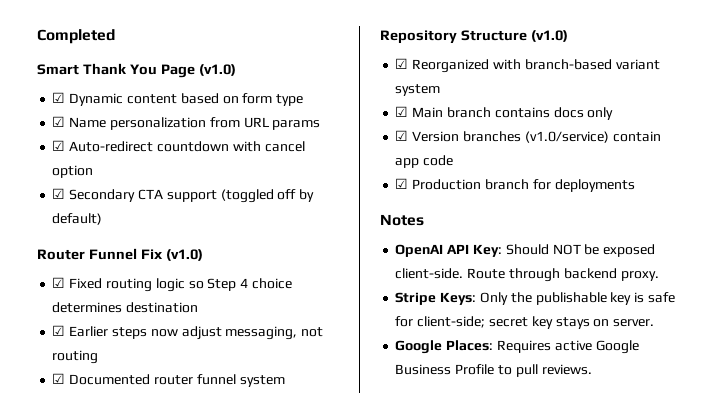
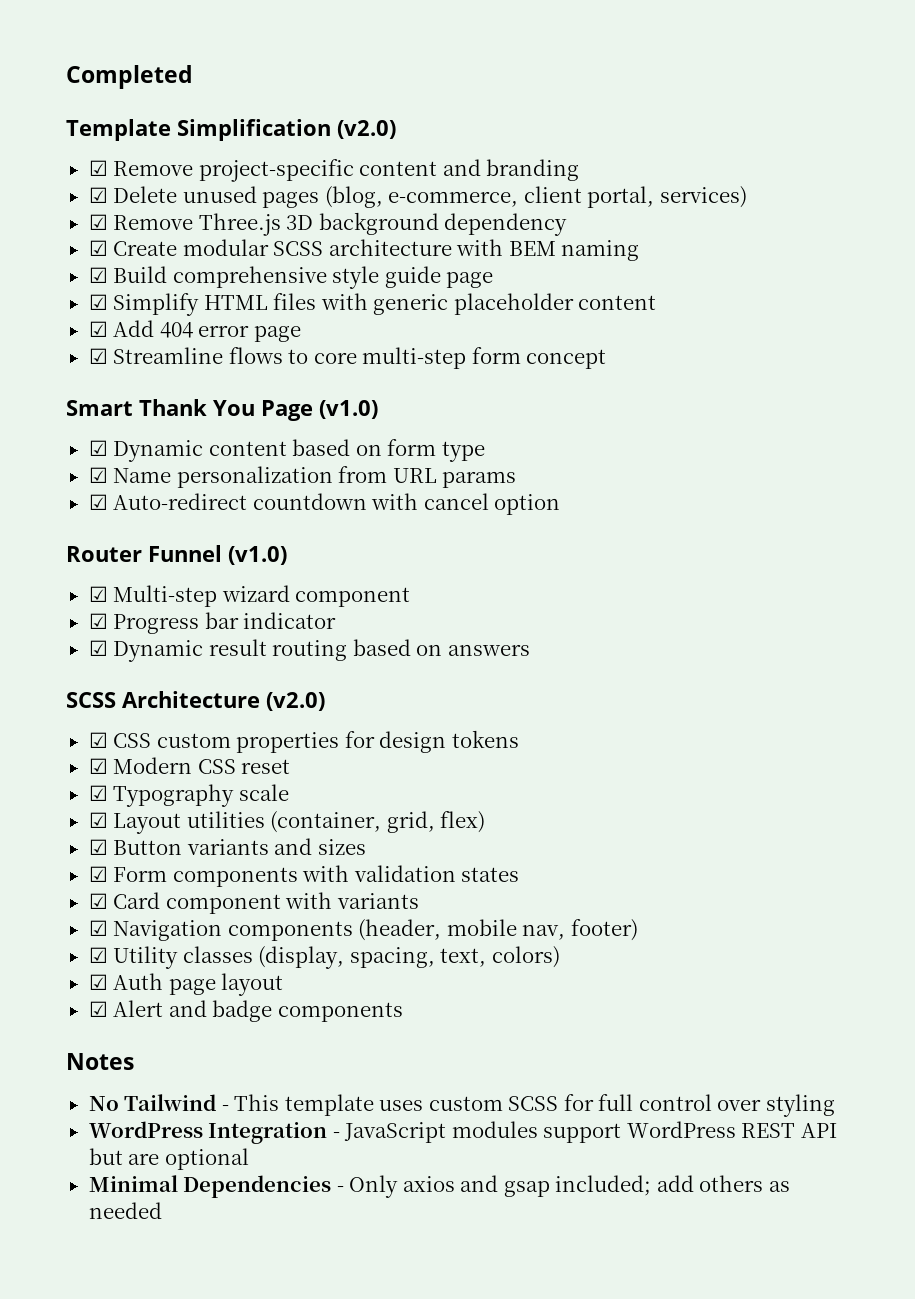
(115, 36) none -> [66,119,396,141] [88,159,580,182] [88,186,747,208] [88,212,568,236] [88,239,640,261] [88,266,494,289] [88,293,657,316] [88,320,301,342] [88,347,607,369] // Template Simplification (v2.0) // ☑ Remove project-specific content and branding // ☑ Delete unused pages (blog, e-commerce, client portal, services) // ☑ Remove Three.js 3D background dependency // ☑ Create modular SCSS architecture with BEM naming // ☑ Build comprehensive style guide page // ☑ Simplify HTML files with generic placeholder content // ☑ Add 404 error page // ☑ Streamline flows to core multi-step form concept
[52,188,315,203] [52,213,103,225] // ☑ Secondary CTA support (toggled off by default) -> (561, 504) none
[140,249,203,261] [52,277,292,292] [52,302,199,313] [52,325,324,340] [52,350,99,364] [52,373,285,387] [380,30,568,44] [395,58,660,73] [395,84,441,96] [395,106,614,120] [395,130,661,143] [395,155,454,168] [395,178,635,192] [380,214,424,226] [395,244,656,257] [395,268,659,282] [395,292,675,305] [395,316,655,329] [395,340,639,354] [395,364,592,377] Fix (v1.0) // ☑ Fixed routing logic so Step 4 choice determines destination // ☑ Earlier steps now adjust messaging, not routing // ☑ Documented router funnel system // Repository Structure (v1.0) // ☑ Reorganized with branch-based variant system // ☑ Main branch contains docs only // ☑ Version branches (v1.0/service) contain app code // ☑ Production branch for deployments // Notes // OpenAI API Key: Should NOT be exposed client-side. Route through backend proxy. // Stripe Keys: Only the publishable key is safe for client-side; secret key stays on server. // Google Places: Requires active Google Business Profile to pull reviews. -> [228,546,287,565] [88,585,411,607] [88,612,337,634] [88,639,530,662] [66,691,325,711] [88,730,519,753] [88,757,291,774] [88,784,289,807] [88,811,486,834] [88,838,366,855] [88,865,520,887] [88,892,419,914] [88,919,638,941] [88,946,560,969] [88,973,284,996] [88,1000,403,1022] [66,1053,134,1070] [88,1094,835,1117] [88,1121,837,1144] [88,1148,249,1170] [88,1175,790,1198] [88,1202,162,1219] (v1.0) // ☑ Multi-step wizard component // ☑ Progress bar indicator // ☑ Dynamic result routing based on answers // SCSS Architecture (v2.0) // ☑ CSS custom properties for design tokens // ☑ Modern CSS reset // ☑ Typography scale // ☑ Layout utilities (container, grid, flex) // ☑ Button variants and sizes // ☑ Form components with validation states // ☑ Card component with variants // ☑ Navigation components (header, mobile nav, footer) // ☑ Utility classes (display, spacing, text, colors) // ☑ Auth page layout // ☑ Alert and badge components // Notes // No Tailwind - This template uses custom SCSS for full control over styling // WordPress Integration - JavaScript modules support WordPress REST API but are optional // Minimal Dependencies - Only axios and gsap included; add others as needed

